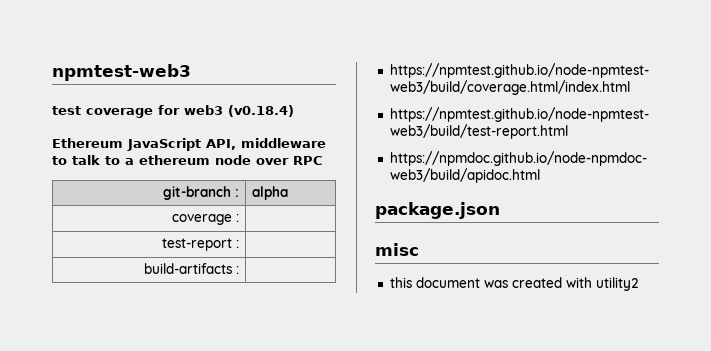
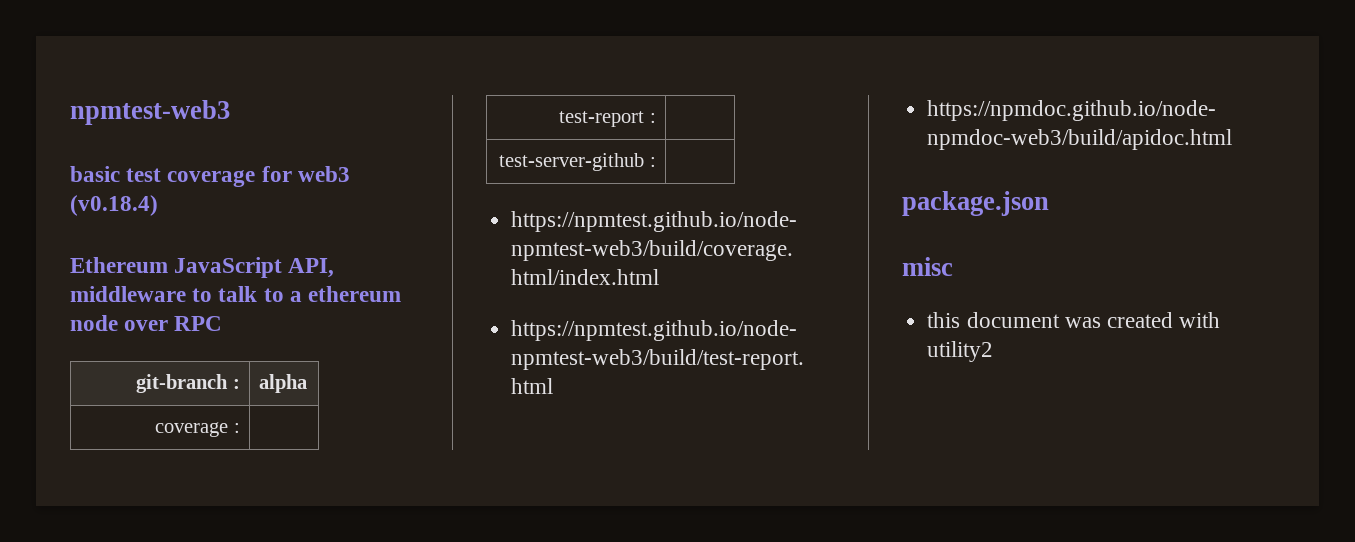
(191, 72) none -> [70,166,120,182] basic
[143,263,232,274] build-artifacts -> [499,153,645,171] test-server-github

